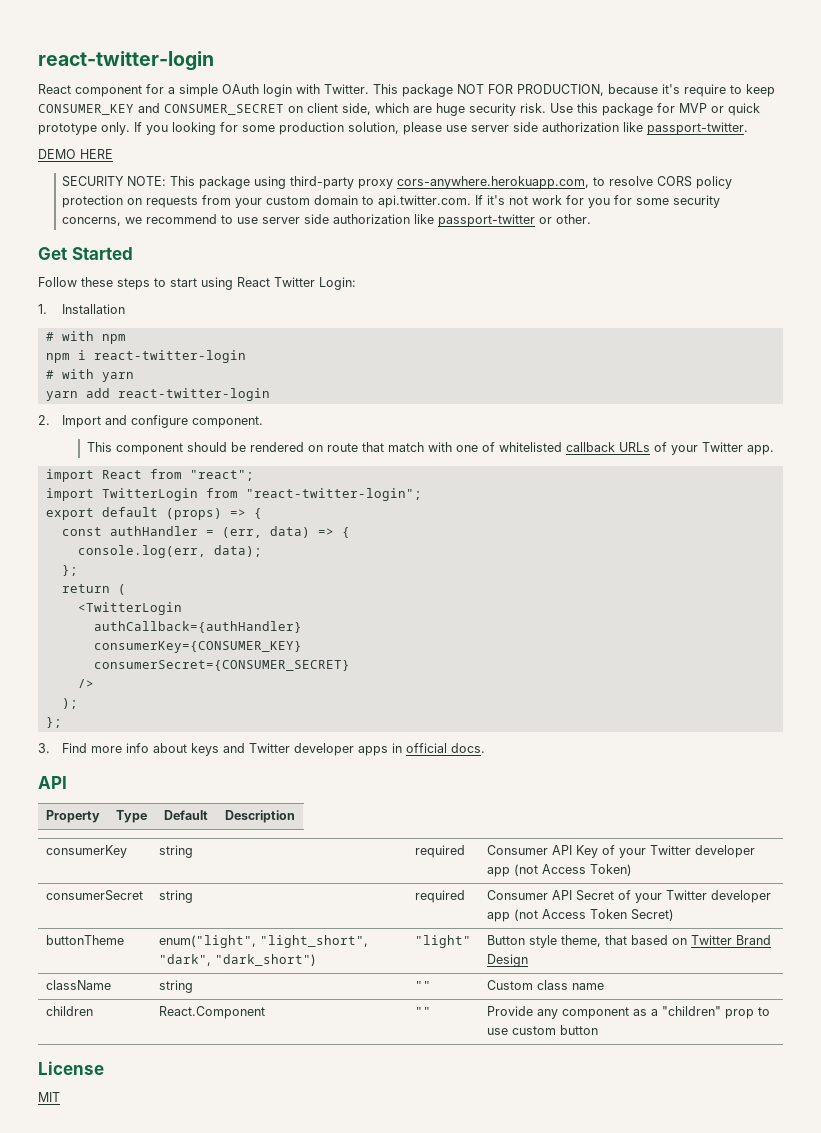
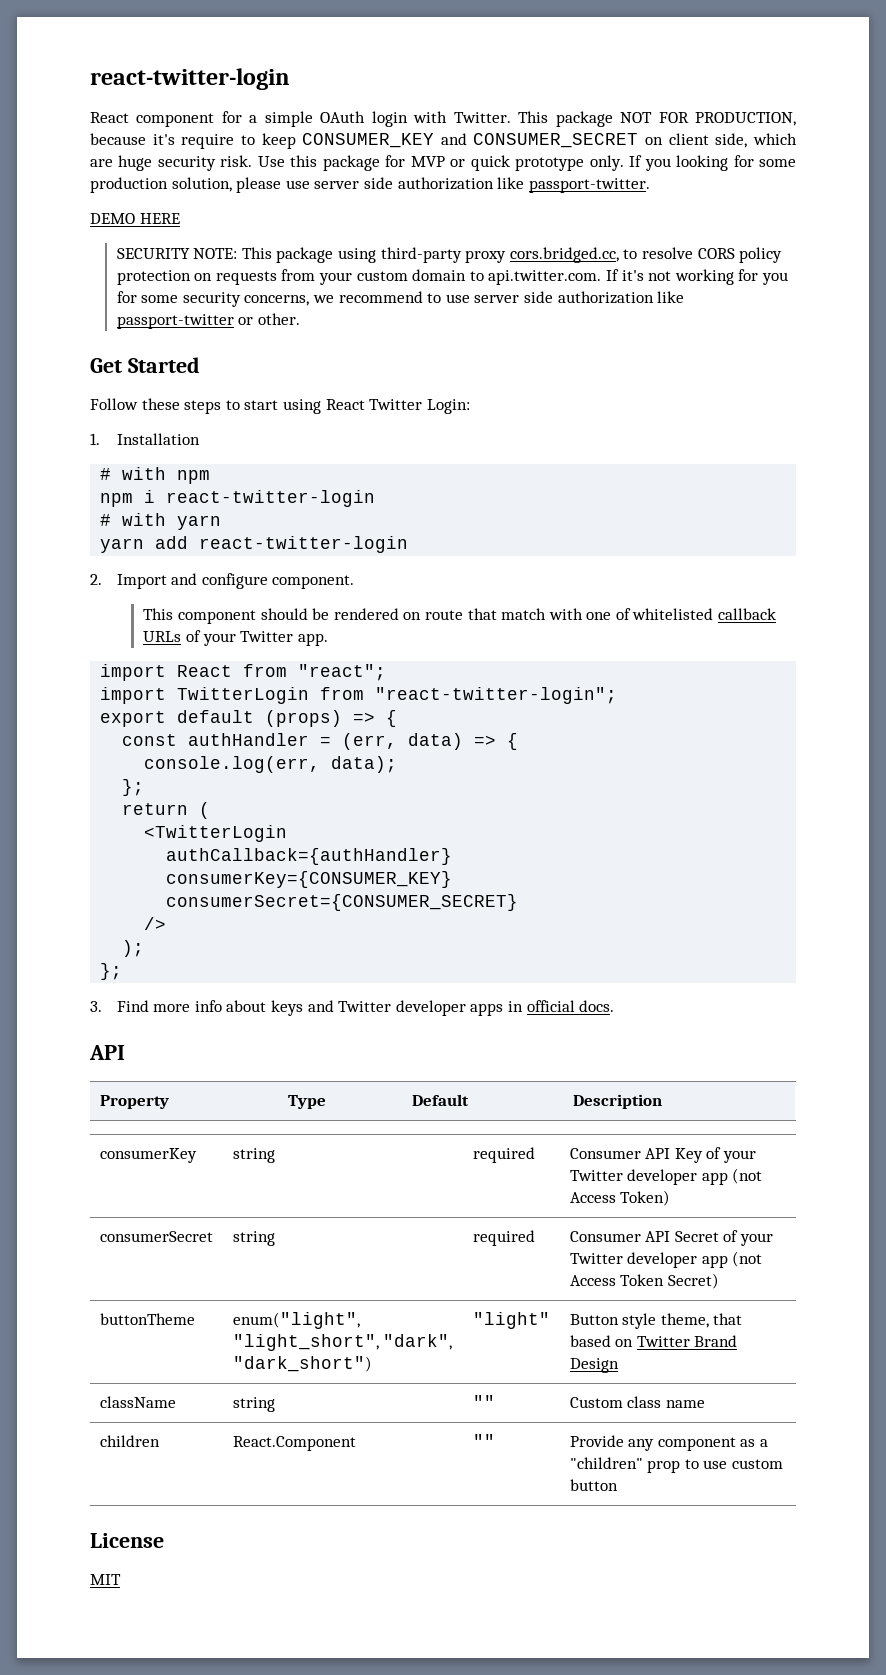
[397,176,590,189] cors-anywhere.herokuapp.com, -> [509,247,619,263] cors.bridged.cc,
[532,195,563,205] work -> [674,269,734,285] working

